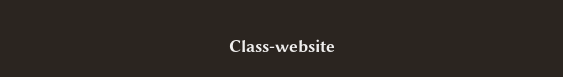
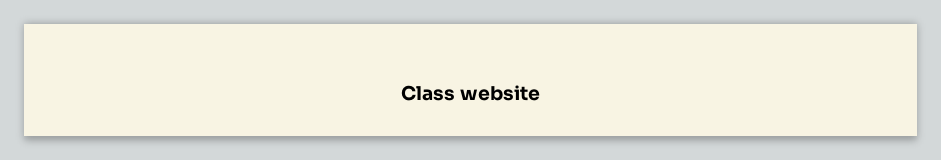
[228,39,335,53] Class-website -> [400,85,541,101] Class website

